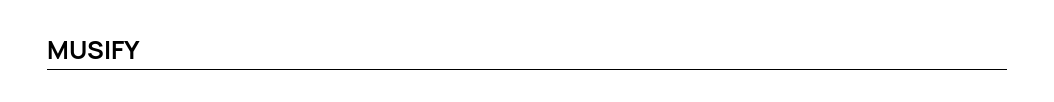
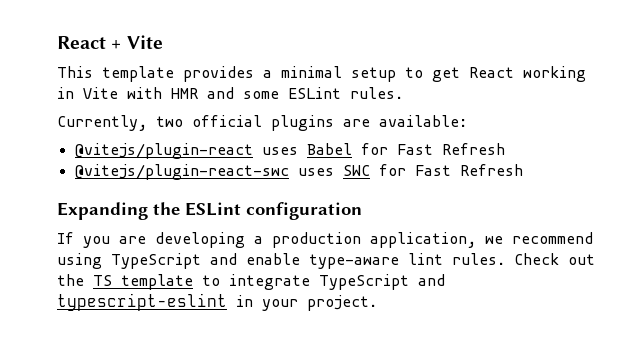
[47,41,140,59] MUSIFY -> [57,35,163,49] [57,66,586,82] [57,87,403,99] [57,115,467,131] [74,143,505,159] [74,164,523,180] [57,202,362,220] [57,232,593,248] [57,253,595,269] [57,274,445,290] [57,293,377,311] React + Vite // This template provides a minimal setup to get React working in Vite with HMR and some ESLint rules. // Currently, two official plugins are available: // @vitejs/plugin-react uses Babel for Fast Refresh // @vitejs/plugin-react-swc uses SWC for Fast Refresh // Expanding the ESLint configuration // If you are developing a production application, we recommend using TypeScript and enable type-aware lint rules. Check out the TS template to integrate TypeScript and typescript-eslint in your project.

